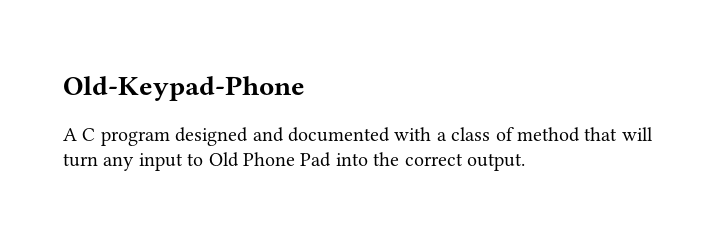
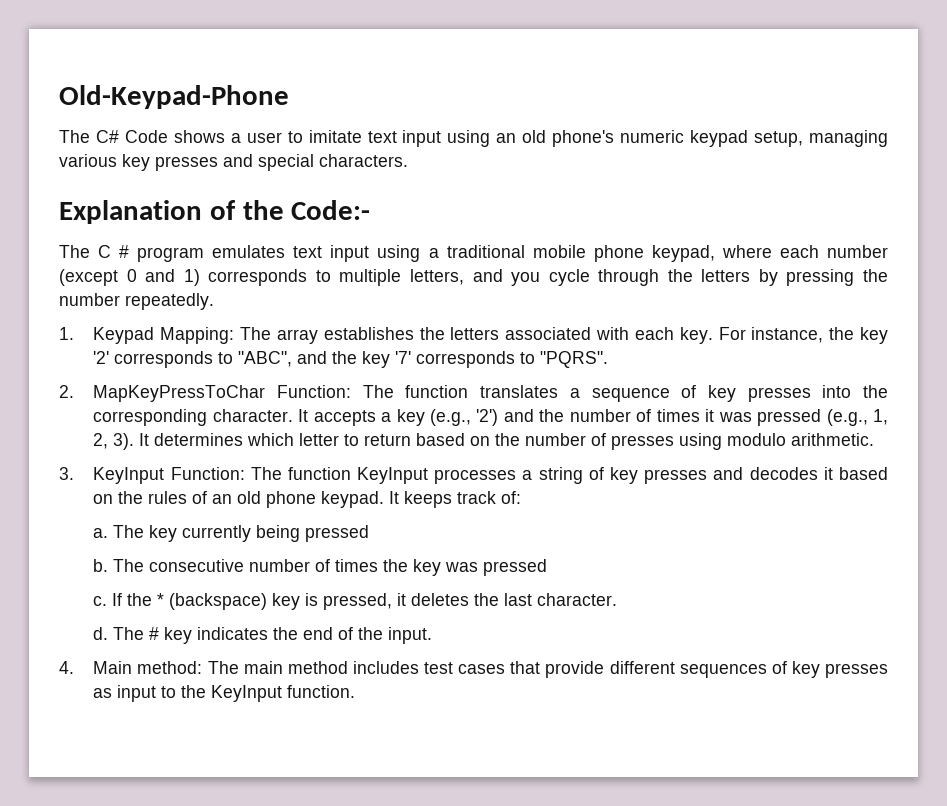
[63,127,653,146] [63,152,525,171] A C program designed and documented with a class of method that will turn any input to Old Phone Pad into the correct output. -> [59,130,889,147] [59,154,408,171] [59,200,371,224] [59,245,889,262] [59,269,888,286] [59,293,214,310] [59,327,888,344] [93,351,609,368] [59,385,888,402] [93,409,889,426] [93,433,875,450] [59,467,888,484] [93,491,522,508] [93,525,370,542] [93,559,548,576] [93,593,618,610] [93,627,433,644] [59,661,889,678] [93,685,356,702] The C# Code shows a user to imitate text input using an old phone's numeric keypad setup, managing various key presses and special characters. // Explanation of the Code:- // The C # program emulates text input using a traditional mobile phone keypad, where each number (except 0 and 1) corresponds to multiple letters, and you cycle through the letters by pressing the number repeatedly. // 1. Keypad Mapping: The array establishes the letters associated with each key. For instance, the key '2' corresponds to "ABC", and the key '7' corresponds to "PQRS". // 2. MapKeyPressToChar Function: The function translates a sequence of key presses into the corresponding character. It accepts a key (e.g., '2') and the number of times it was pressed (e.g., 1, 2, 3). It determines which letter to return based on the number of presses using modulo arithmetic. // 3. KeyInput Function: The function KeyInput processes a string of key presses and decodes it based on the rules of an old phone keypad. It keeps track of: // a. The key currently being pressed // b. The consecutive number of times the key was pressed // c. If the * (backspace) key is pressed, it deletes the last character. // d. The # key indicates the end of the input. // 4. Main method: The main method includes test cases that provide different sequences of key presses as input to the KeyInput function.

